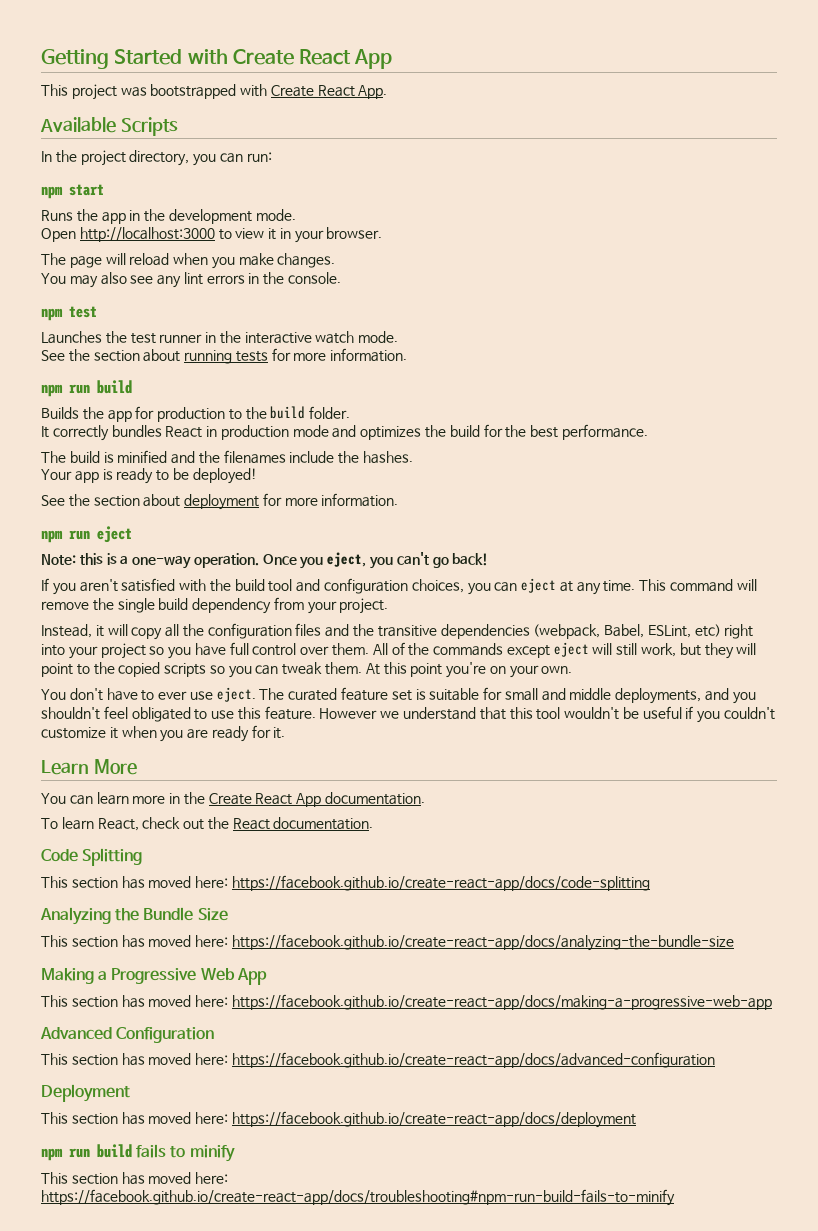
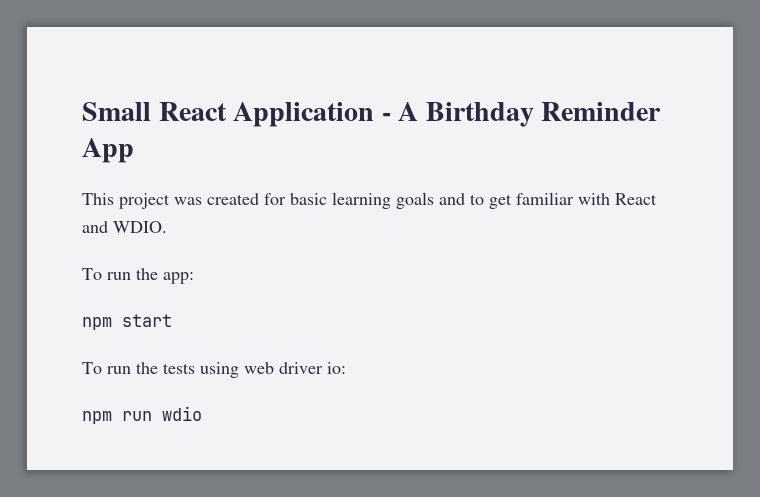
[41,49,393,69] [41,84,388,100] [40,117,178,136] [41,150,272,166] [41,184,104,199] [41,209,296,224] [41,227,383,243] [41,253,336,269] [41,272,342,288] [41,306,97,321] [41,331,399,344] [41,348,408,364] [41,380,132,397] [41,406,351,422] [41,424,648,441] [41,450,414,464] [41,468,257,484] [41,493,399,510] [41,526,132,543] [41,552,489,569] [41,578,757,595] [41,597,389,614] [41,623,754,640] [41,642,757,659] [41,662,573,678] [41,687,756,704] [41,706,776,723] [41,725,286,742] [41,759,137,775] [41,792,426,807] [41,817,374,831] [41,848,143,866] [41,875,650,891] [40,907,228,925] [41,934,734,951] [41,968,267,985] [41,994,772,1010] [40,1027,215,1043] [41,1052,715,1068] [41,1084,130,1102] [41,1111,636,1128] [41,1144,235,1162] [41,1172,229,1185] [41,1189,675,1206] Getting Started with Create React App // This project was bootstrapped with Create React App. // Available Scripts // In the project directory, you can run: // npm start // Runs the app in the development mode. // Open http://localhost:3000 to view it in your browser. // The page will reload when you make changes. // You may also see any lint errors in the console. // npm test // Launches the test runner in the interactive watch mode. // See the section about running tests for more information. // npm run build // Builds the app for production to the build folder. // It correctly bundles React in production mode and optimizes the build for the best performance. // The build is minified and the filenames include the hashes. // Your app is ready to be deployed! // See the section about deployment for more information. // npm run eject // Note: this is a one-way operation. Once you eject, you can't go back! // If you aren't satisfied with the build tool and configuration choices, you can eject at any time. This command will remove the single build dependency from your project. // Instead, it will copy all the configuration files and the transitive dependencies (webpack, Babel, ESLint, etc) right into your project so you have full control over them. All of the commands except eject will still work, but they will point to the copied scripts so you can tweak them. At this point you're on your own. // You don't have to ever use eject. The curated feature set is suitable for small and middle deployments, and you shouldn't feel obligated to use this feature. However we understand that this tool wouldn't be useful if you couldn't customize it when you are ready for it. // Learn More // You can learn more in the Create React App documentation. // To learn React, check out the React documentation. // Code Splitting // This section has moved here: https://facebook.github.io/create-react-app/docs/code-splitting // Analyzing the Bundle Size // This section has moved here: https://facebook.github.io/create-react-app/docs/analyzing-the-bundle-size // Making a Progressive Web App // This section has moved here: https://facebook.github.io/create-react-app/docs/making-a-progressive-web-app // Advanced Configuration // This section has moved here: https://facebook.github.io/create-react-app/docs/advanced-configuration // Deployment // This section has moved here: https://facebook.github.io/create-react-app/docs/deployment // npm run build fails to minify // This section has moved here: https://facebook.github.io/create-react-app/docs/troubleshooting#npm-run-build-fails-to-minify -> [82,102,662,127] [82,138,134,163] [82,192,657,209] [82,221,167,233] [82,268,194,284] [82,314,172,330] [82,362,346,378] [82,406,202,424] Small React Application - A Birthday Reminder App // This project was created for basic learning goals and to get familiar with React and WDIO. // To run the app: // npm start // To run the tests using web driver io: // npm run wdio

